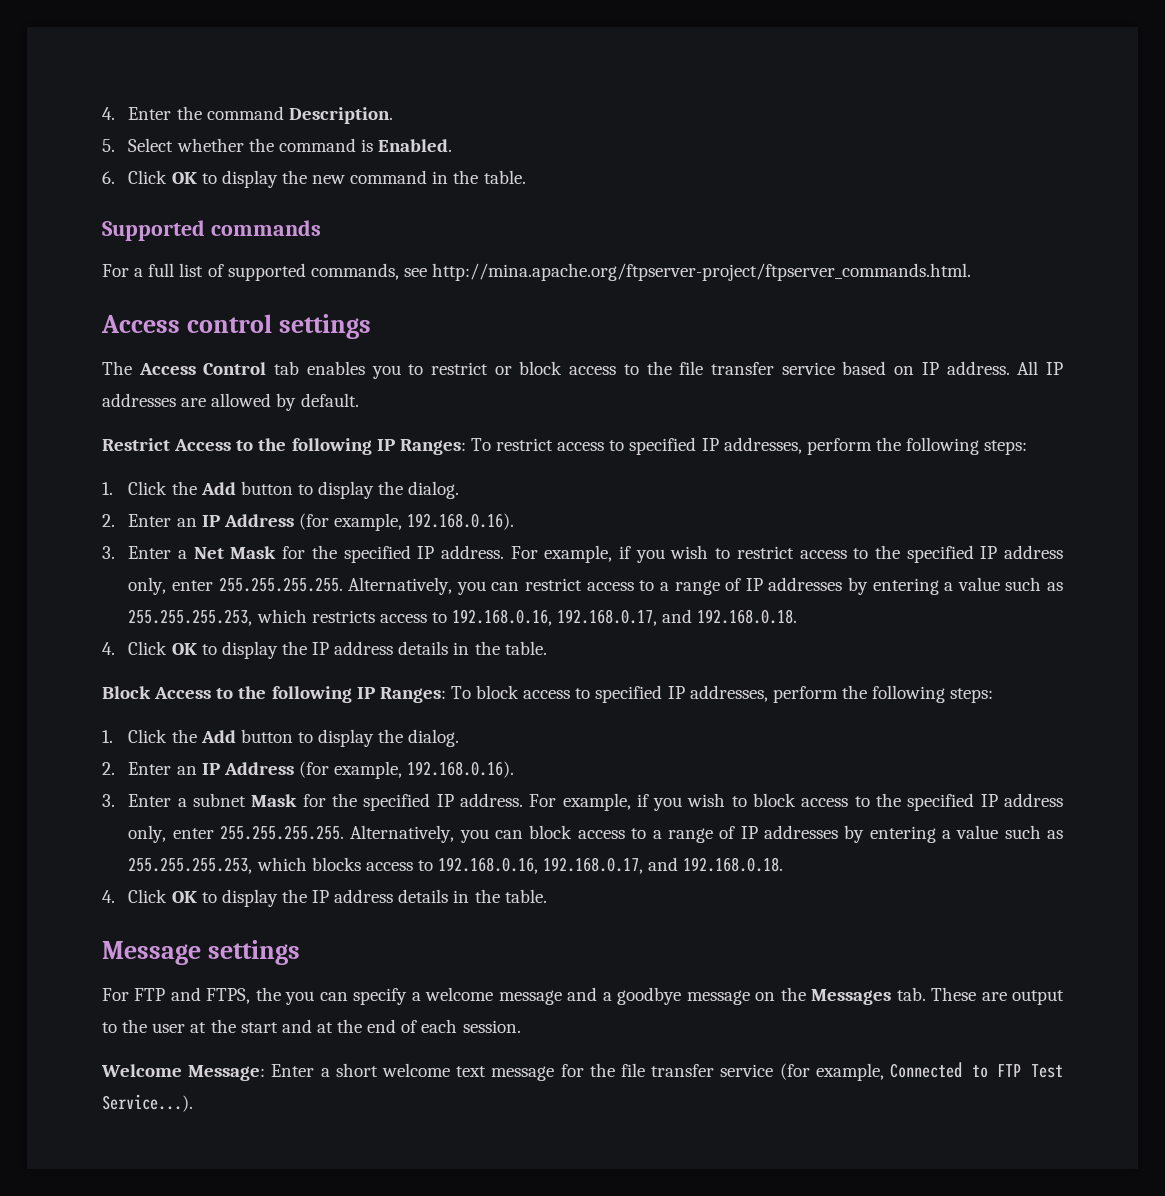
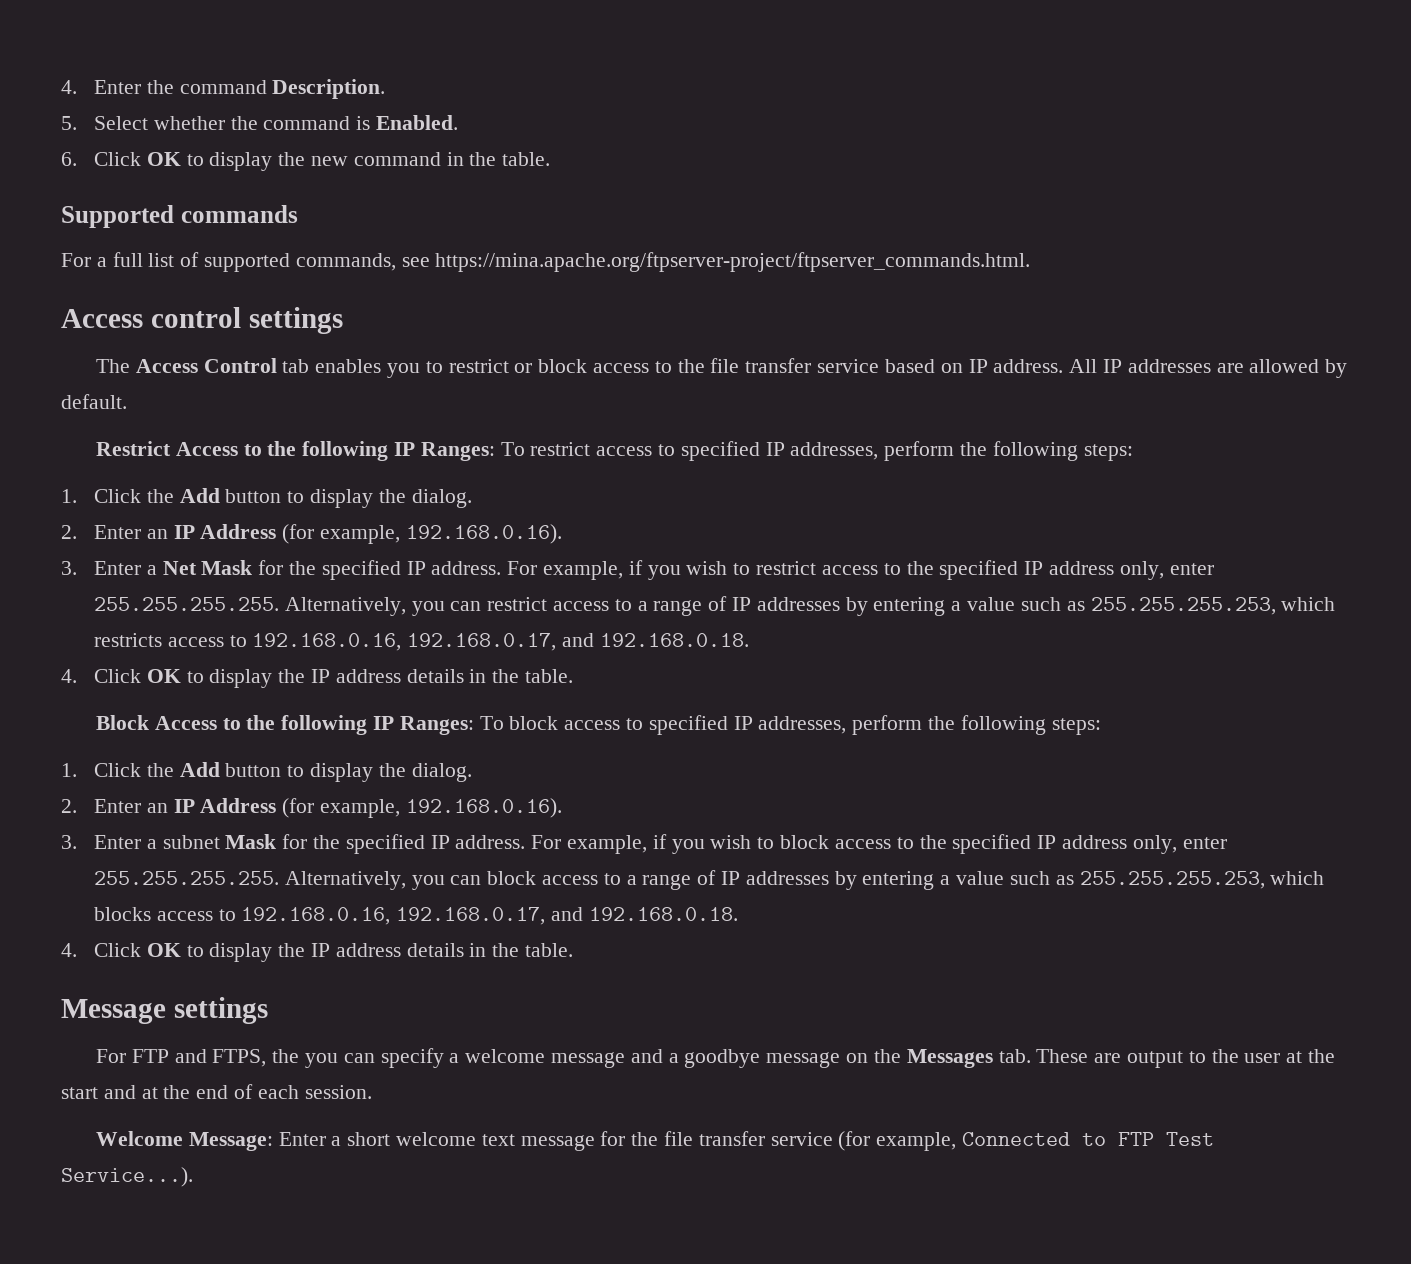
[432,263,972,281] http://mina.apache.org/ftpserver-project/ftpserver_commands.html. -> [435,252,1031,272] https://mina.apache.org/ftpserver-project/ftpserver_commands.html.

